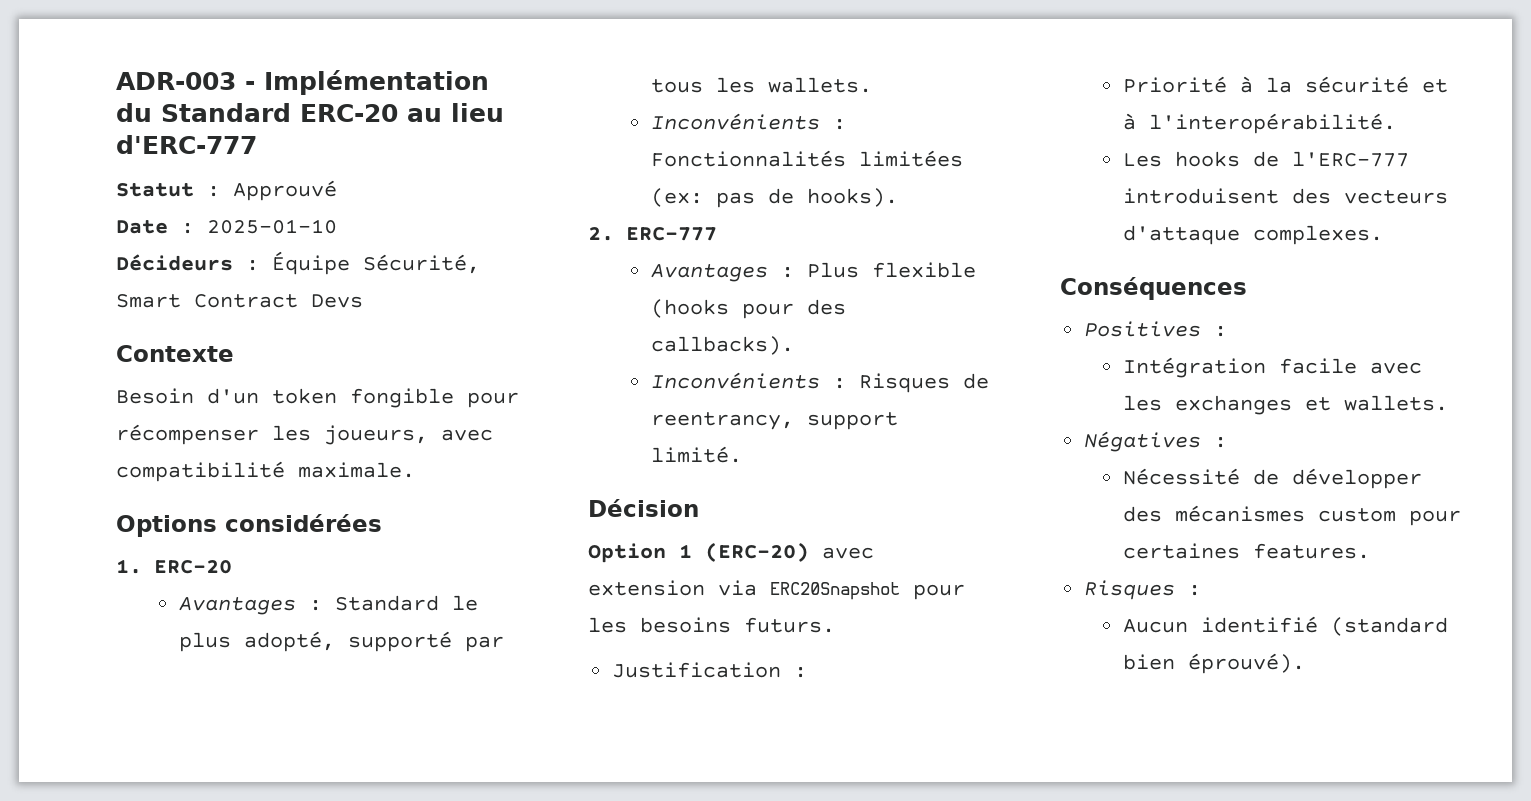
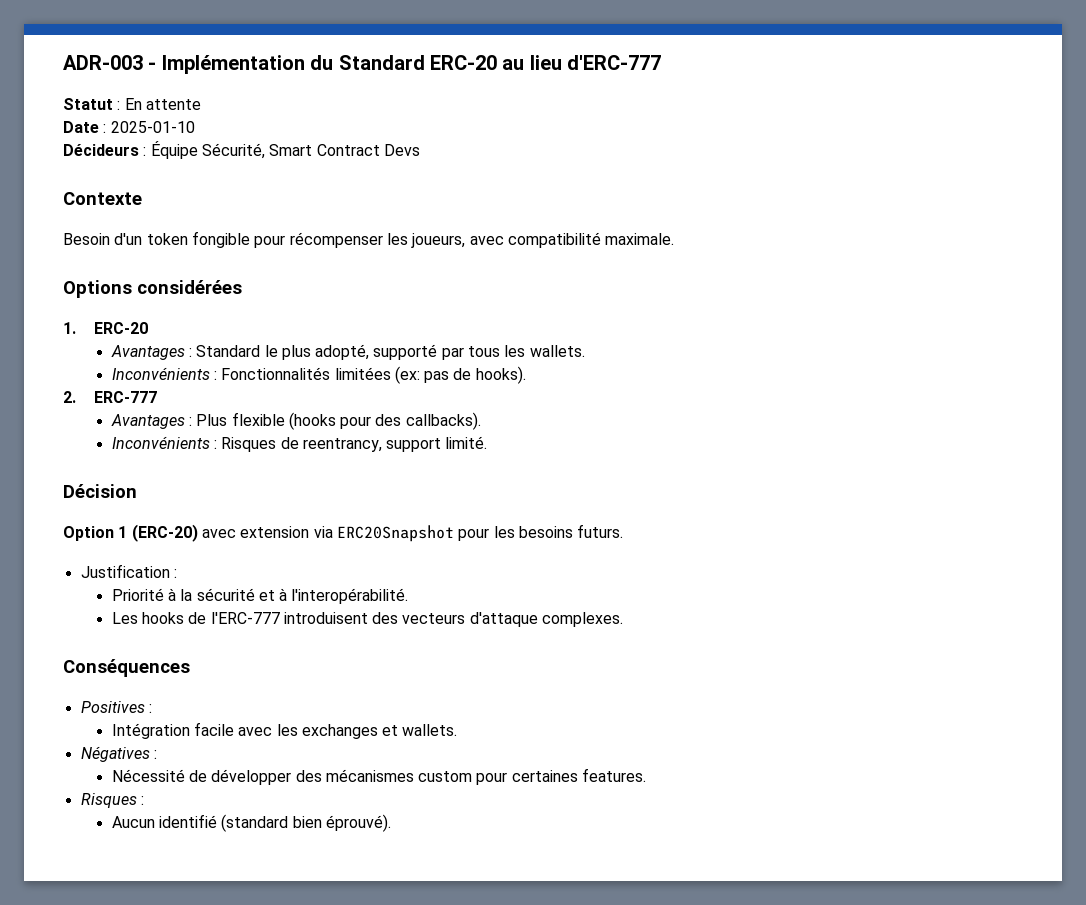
[233,180,337,201] Approuvé -> [124,98,201,110] En attente

